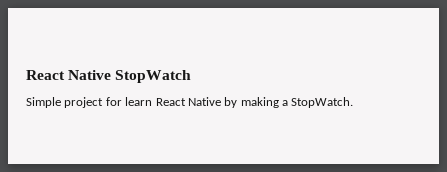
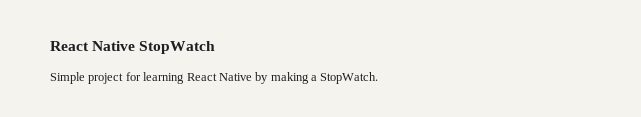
[125,97,153,106] learn -> [143,72,185,84] learning

